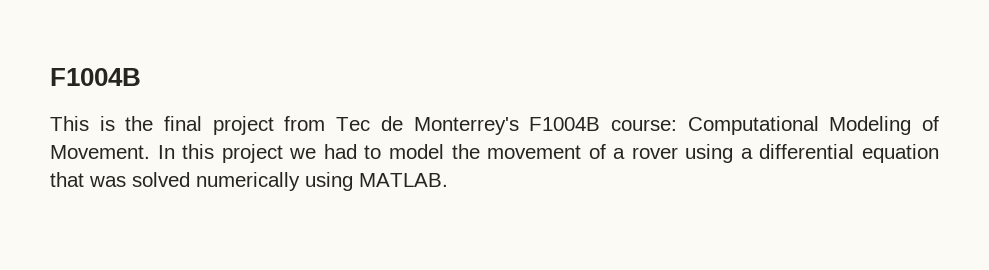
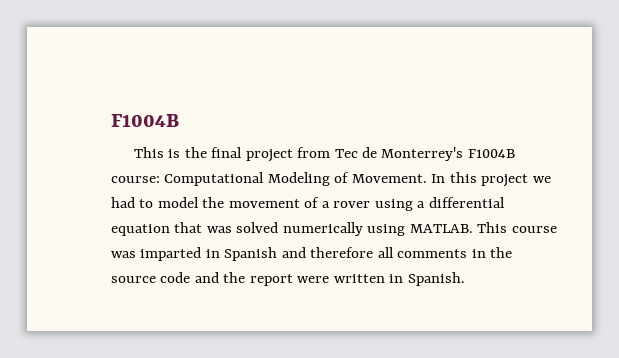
(448, 180) none -> [477,222,557,233] [111,247,513,261] [111,272,465,286] This course was imparted in Spanish and therefore all comments in the source code and the report were written in Spanish.

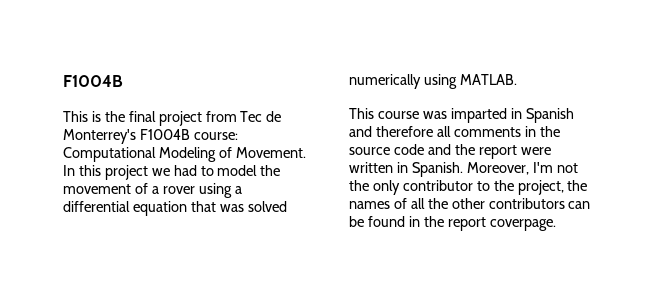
(473, 228) none -> (517, 79) //
(465, 279) none -> [466,162,578,175] [349,180,588,195] [349,198,591,209] [349,216,556,231] Moreover, I'm not the only contributor to the project, the names of all the other contributors can be found in the report coverpage.

